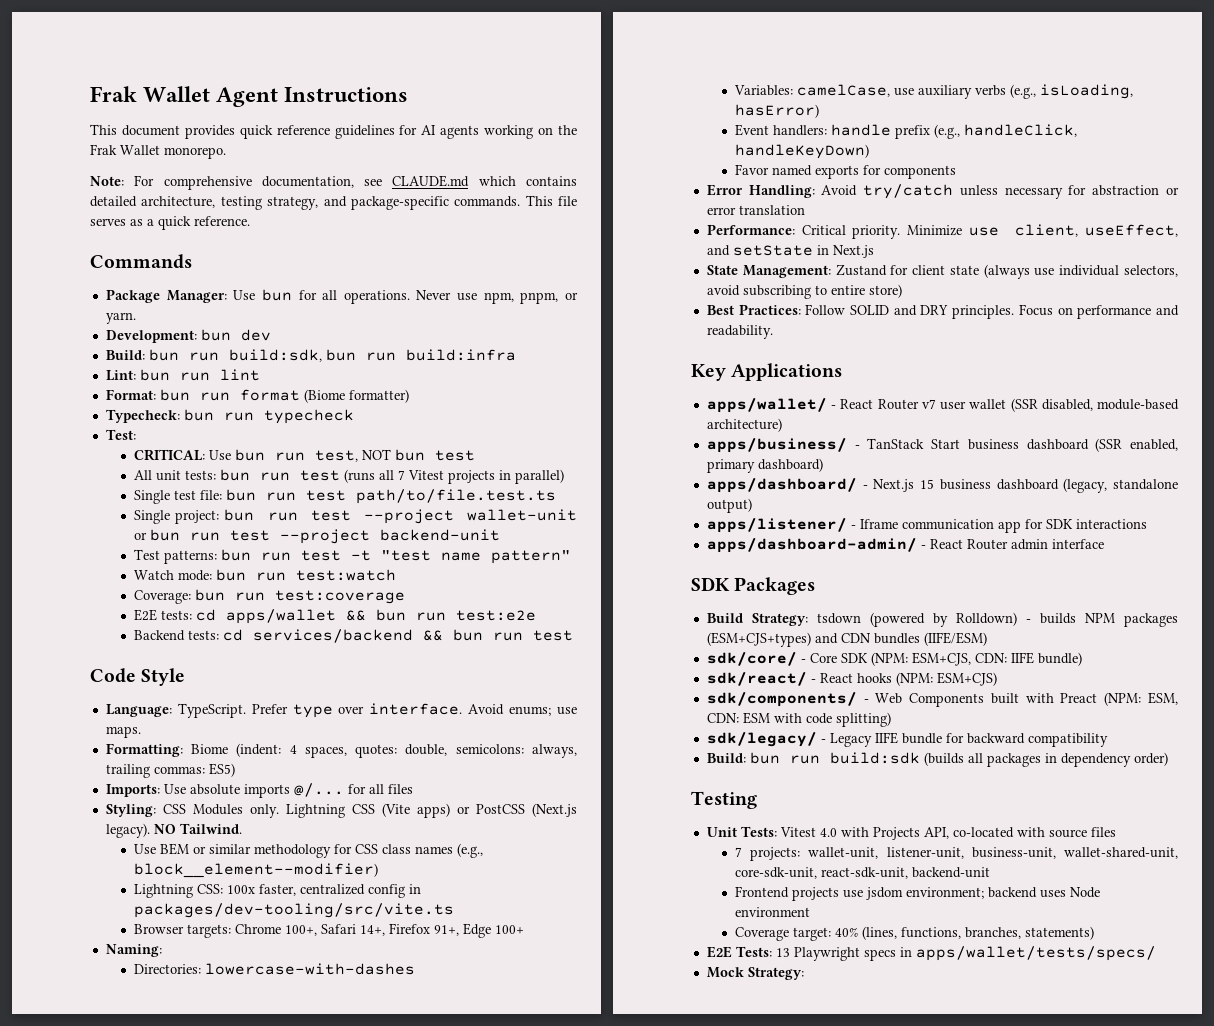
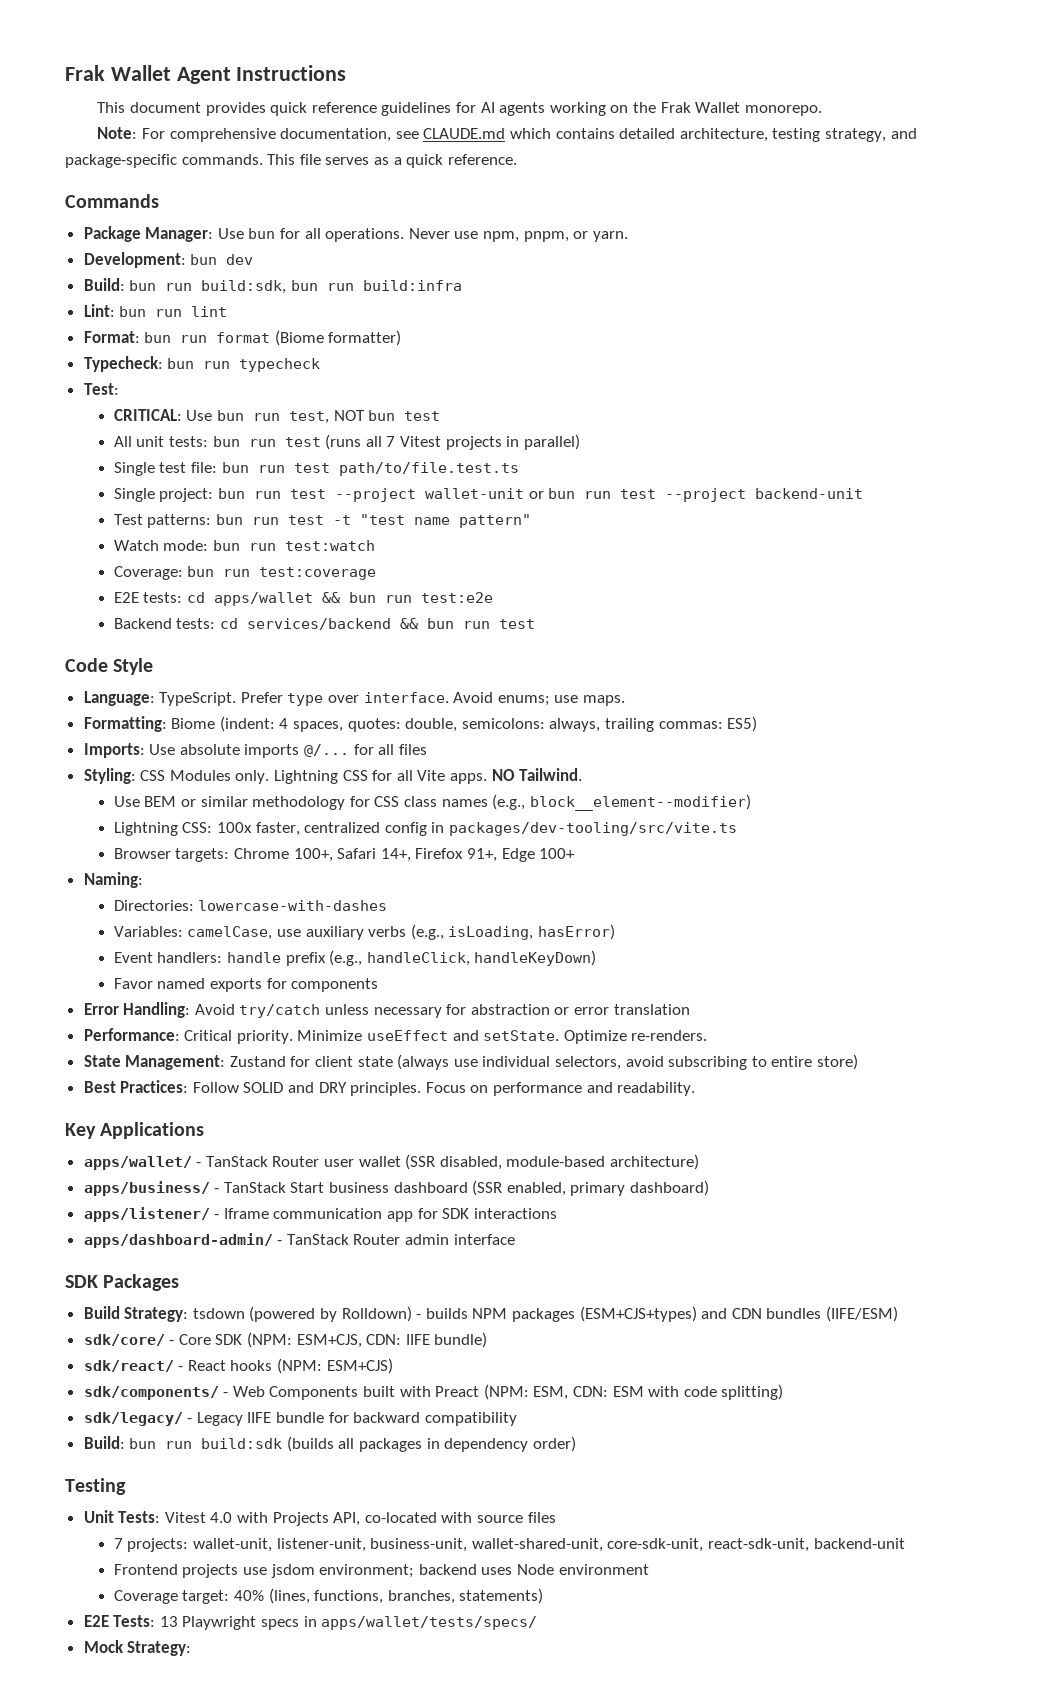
[381,803,577,818] [105,823,150,838] (Vite apps) or PostCSS (Next.js legacy). -> [372,770,488,784] for all Vite apps.
[968,224,1178,237] [706,245,874,258] use client, useEffect, and setState in Next.js -> [367,1030,708,1044] useEffect and setState. Optimize re-renders.
[840,399,936,410] React Router v7 -> [205,1156,320,1167] TanStack Router
[706,478,1178,493] [706,498,752,513] // apps/dashboard/ - Next.js 15 business dashboard (legacy, standalone output) -> (710, 1188) none
[929,539,963,549] React -> [286,1234,349,1245] TanStack

